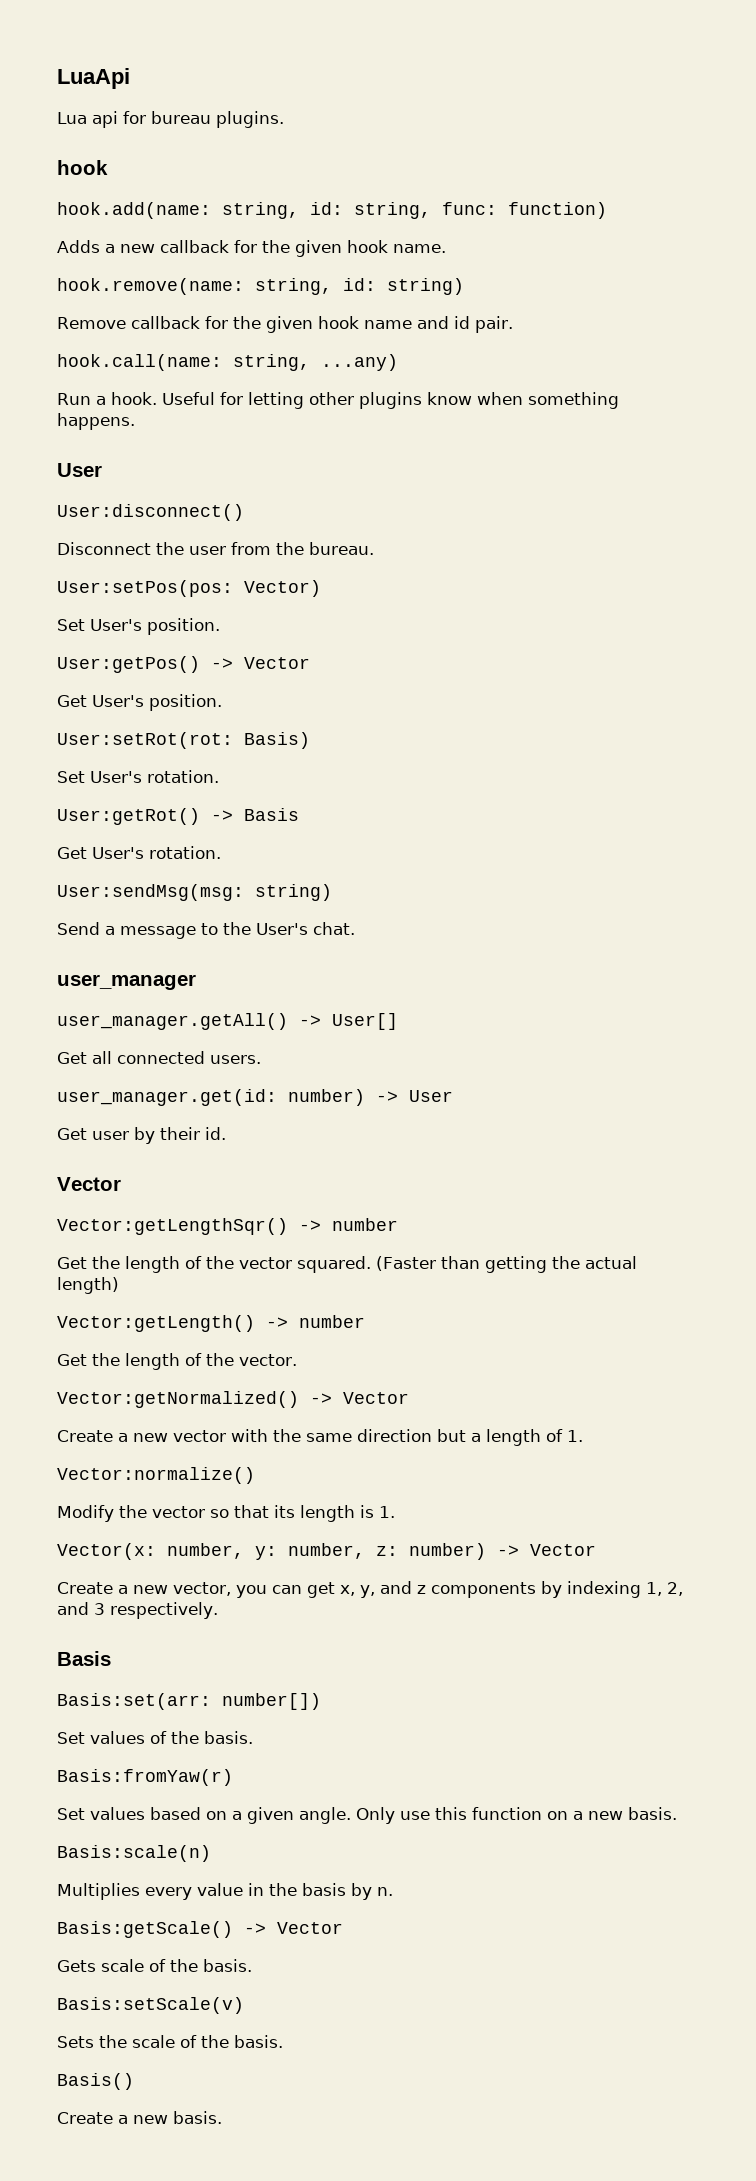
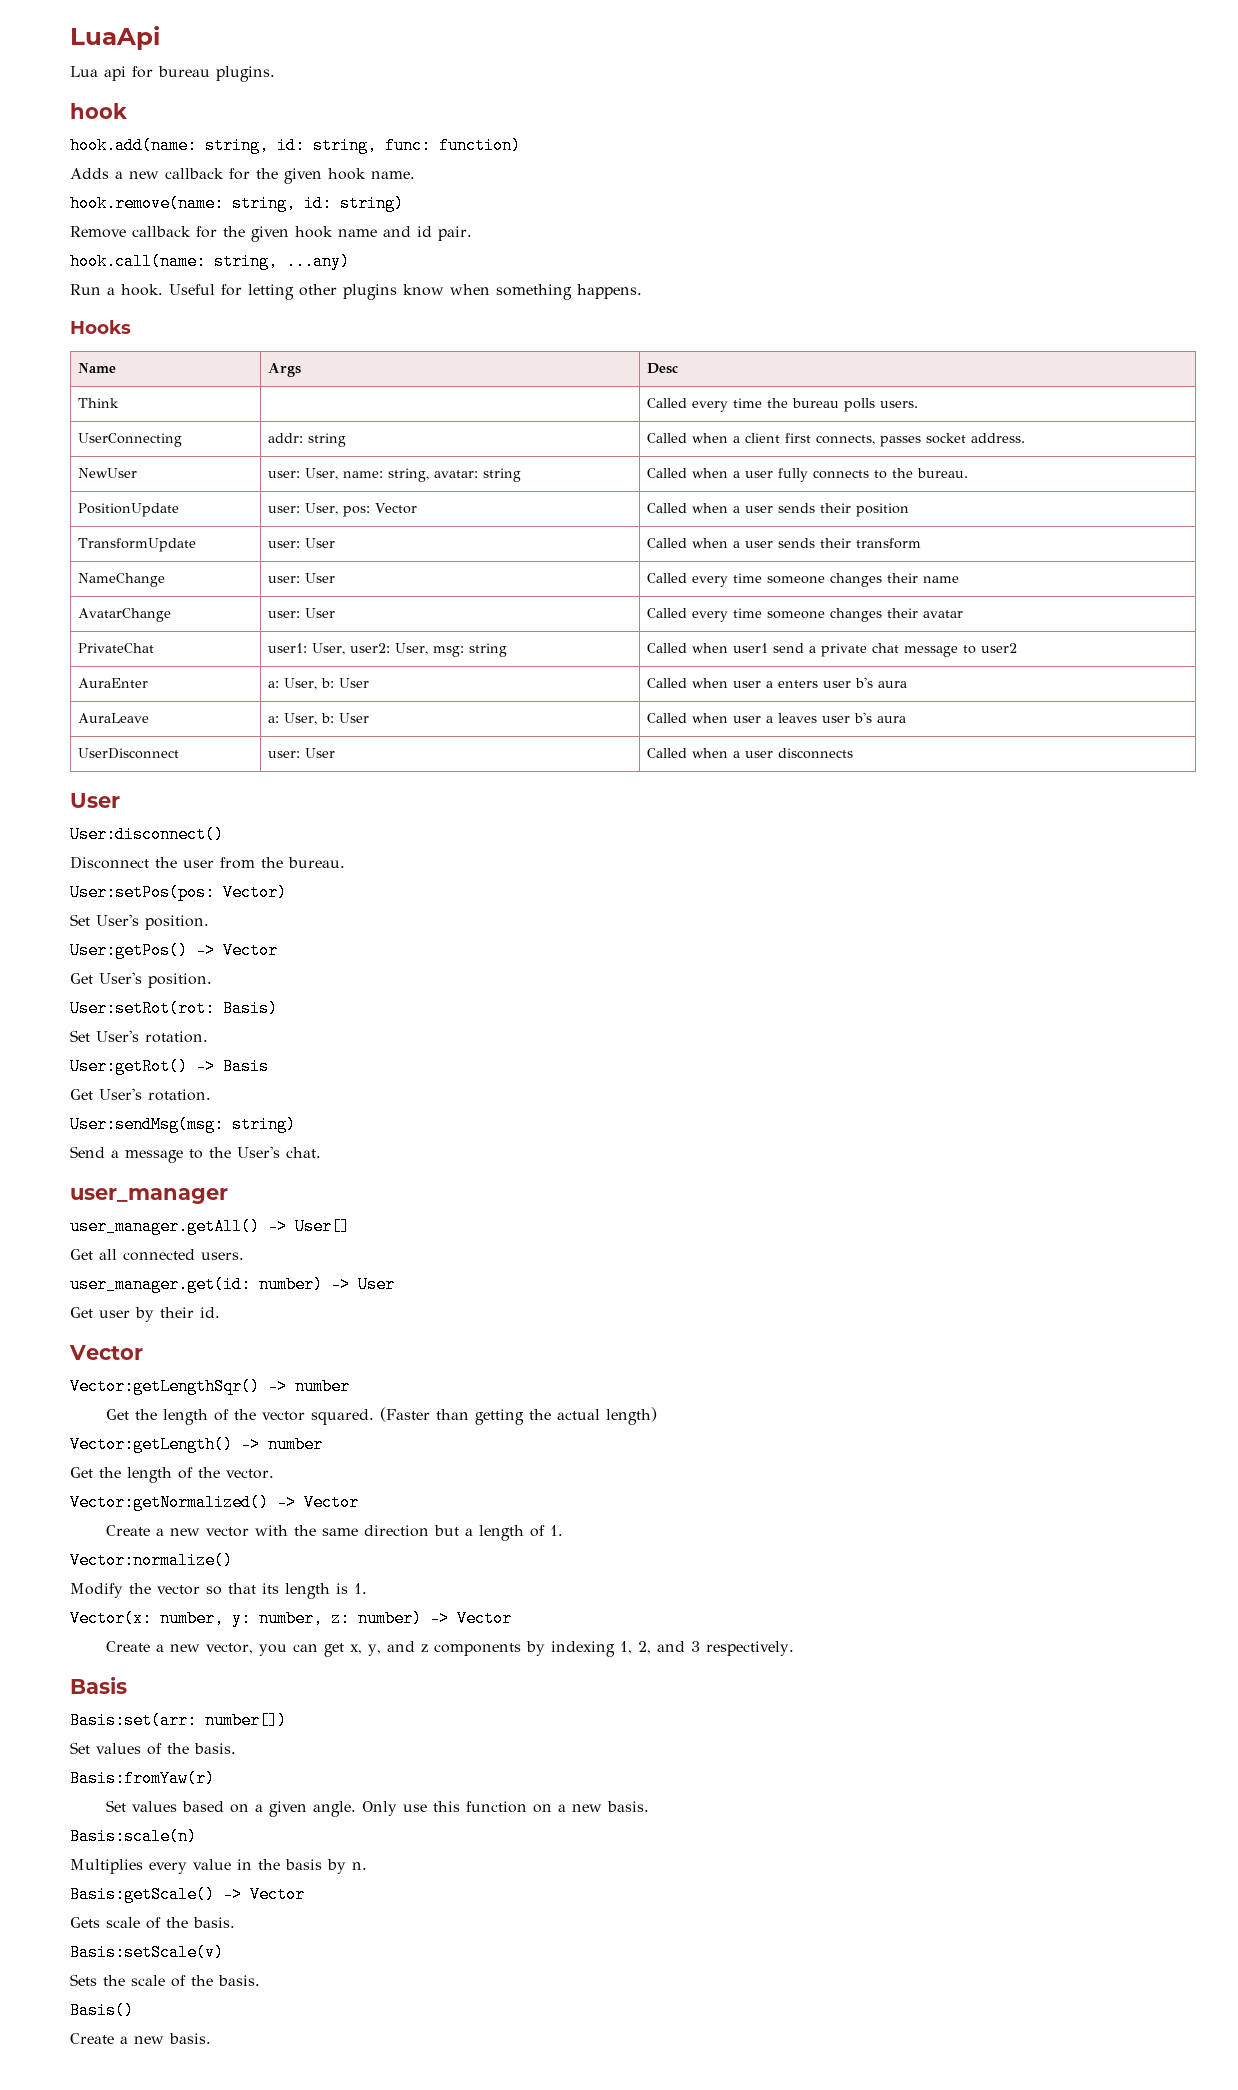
(135, 421) none -> [70,320,131,334] [78,363,117,373] [268,363,302,377] [647,363,679,374] [78,398,120,408] [647,398,919,412] [78,433,183,447] [268,433,347,447] [647,433,1026,447] [78,468,138,478] [268,468,522,482] [647,468,969,482] [78,503,180,517] [268,503,418,517] [647,503,910,517] [78,538,197,552] [268,538,336,548] [647,538,922,549] [78,573,166,587] [268,573,336,583] [647,573,960,587] [78,608,172,622] [268,608,336,618] [647,608,964,622] [78,643,155,653] [268,643,508,657] [647,643,1018,657] [78,678,149,688] [268,678,370,690] [647,677,908,688] [78,713,150,723] [268,713,370,725] [647,712,907,723] [78,748,180,759] [268,748,336,758] [647,748,854,759] // Hooks // Name | Args | Desc // Think | | Called every time the bureau polls users. // UserConnecting | addr: string | Called when a client first connects, passes socket address. // NewUser | user: User, name: string, avatar: string | Called when a user fully connects to the bureau. // PositionUpdate | user: User, pos: Vector | Called when a user sends their position // TransformUpdate | user: User | Called when a user sends their transform // NameChange | user: User | Called every time someone changes their name // AvatarChange | user: User | Called every time someone changes their avatar // PrivateChat | user1: User, user2: User, msg: string | Called when user1 send a private chat message to user2 // AuraEnter | a: User, b: User | Called when user a enters user b's aura // AuraLeave | a: User, b: User | Called when user a leaves user b's aura // UserDisconnect | user: User | Called when a user disconnects

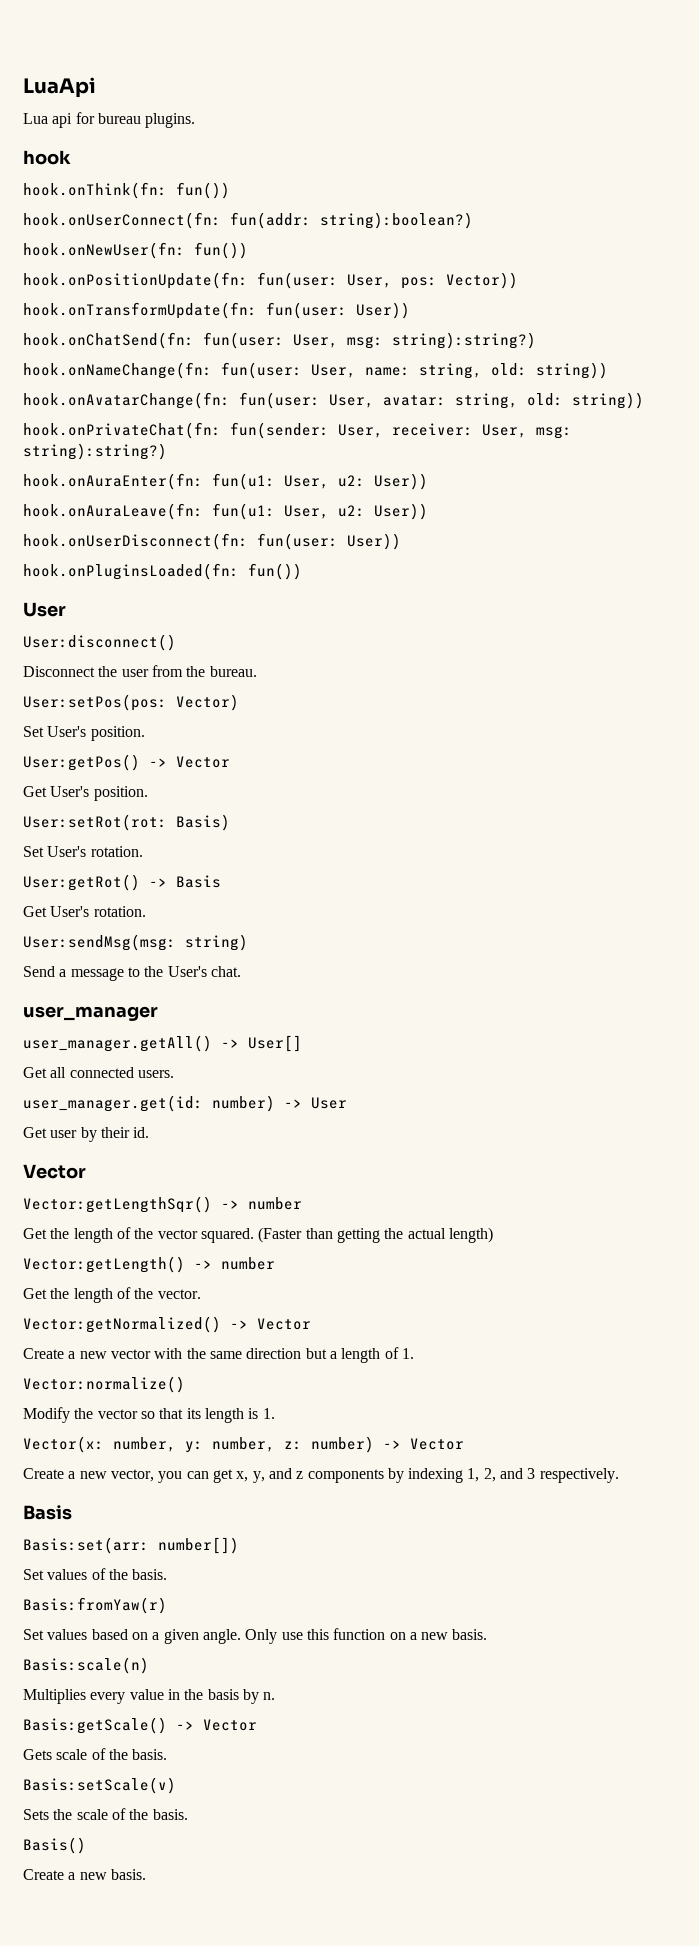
[70,137,521,154] [70,168,415,184] [70,195,404,212] [70,226,472,242] [70,253,350,270] [70,284,642,300] [70,320,131,334] [78,363,117,373] [268,363,302,377] [647,363,679,374] [78,398,120,408] [647,398,919,412] [78,433,183,447] [268,433,347,447] [647,433,1026,447] [78,468,138,478] [268,468,522,482] [647,468,969,482] [78,503,180,517] [268,503,418,517] [647,503,910,517] [78,538,197,552] [268,538,336,548] [647,538,922,549] [78,573,166,587] [268,573,336,583] [647,573,960,587] [78,608,172,622] [268,608,336,618] [647,608,964,622] [78,643,155,653] [268,643,508,657] [647,643,1018,657] [78,678,149,688] [268,678,370,690] [647,677,908,688] [78,713,150,723] [268,713,370,725] [647,712,907,723] [78,748,180,759] [268,748,336,758] [647,748,854,759] hook.add(name: string, id: string, func: function) // Adds a new callback for the given hook name. // hook.remove(name: string, id: string) // Remove callback for the given hook name and id pair. // hook.call(name: string, ...any) // Run a hook. Useful for letting other plugins know when something happens. // Hooks // Name | Args | Desc // Think | | Called every time the bureau polls users. // UserConnecting | addr: string | Called when a client first connects, passes socket address. // NewUser | user: User, name: string, avatar: string | Called when a user fully connects to the bureau. // PositionUpdate | user: User, pos: Vector | Called when a user sends their position // TransformUpdate | user: User | Called when a user sends their transform // NameChange | user: User | Called every time someone changes their name // AvatarChange | user: User | Called every time someone changes their avatar // PrivateChat | user1: User, user2: User, msg: string | Called when user1 send a private chat message to user2 // AuraEnter | a: User, b: User | Called when user a enters user b's aura // AuraLeave | a: User, b: User | Called when user a leaves user b's aura // UserDisconnect | user: User | Called when a user disconnects -> [23,182,230,199] [23,212,473,229] [23,242,248,259] [23,272,518,289] [23,302,410,319] [23,332,536,349] [23,362,608,379] [23,392,644,409] [23,422,572,439] [23,443,167,460] [23,473,428,490] [23,503,428,520] [23,533,401,550] [23,563,302,580] hook.onThink(fn: fun()) // hook.onUserConnect(fn: fun(addr: string):boolean?) // hook.onNewUser(fn: fun()) // hook.onPositionUpdate(fn: fun(user: User, pos: Vector)) // hook.onTransformUpdate(fn: fun(user: User)) // hook.onChatSend(fn: fun(user: User, msg: string):string?) // hook.onNameChange(fn: fun(user: User, name: string, old: string)) // hook.onAvatarChange(fn: fun(user: User, avatar: string, old: string)) // hook.onPrivateChat(fn: fun(sender: User, receiver: User, msg: string):string?) // hook.onAuraEnter(fn: fun(u1: User, u2: User)) // hook.onAuraLeave(fn: fun(u1: User, u2: User)) // hook.onUserDisconnect(fn: fun(user: User)) // hook.onPluginsLoaded(fn: fun())

